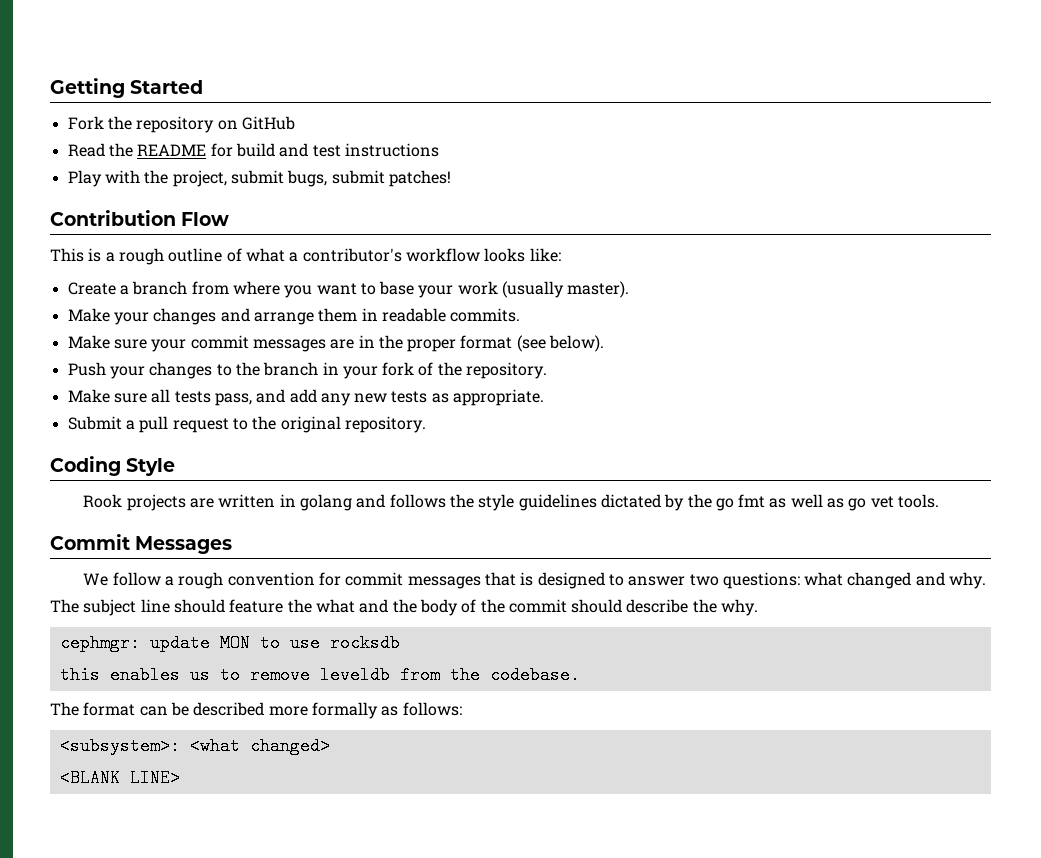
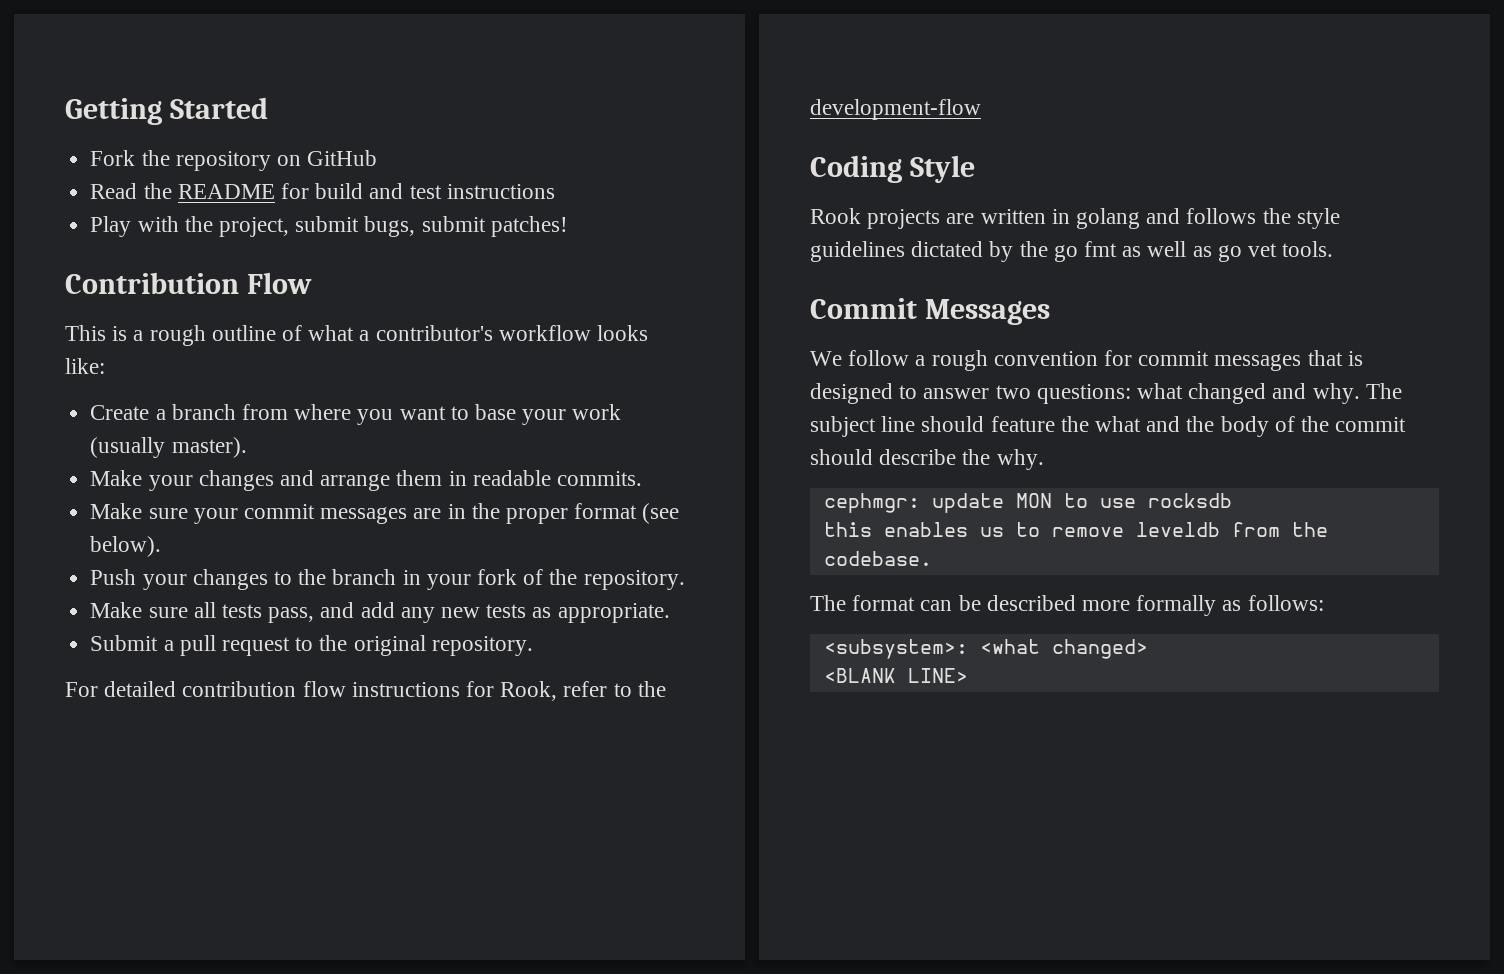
(426, 424) none -> [65,681,666,701] [810,99,981,120] // For detailed contribution flow instructions for Rook, refer to the development-flow

